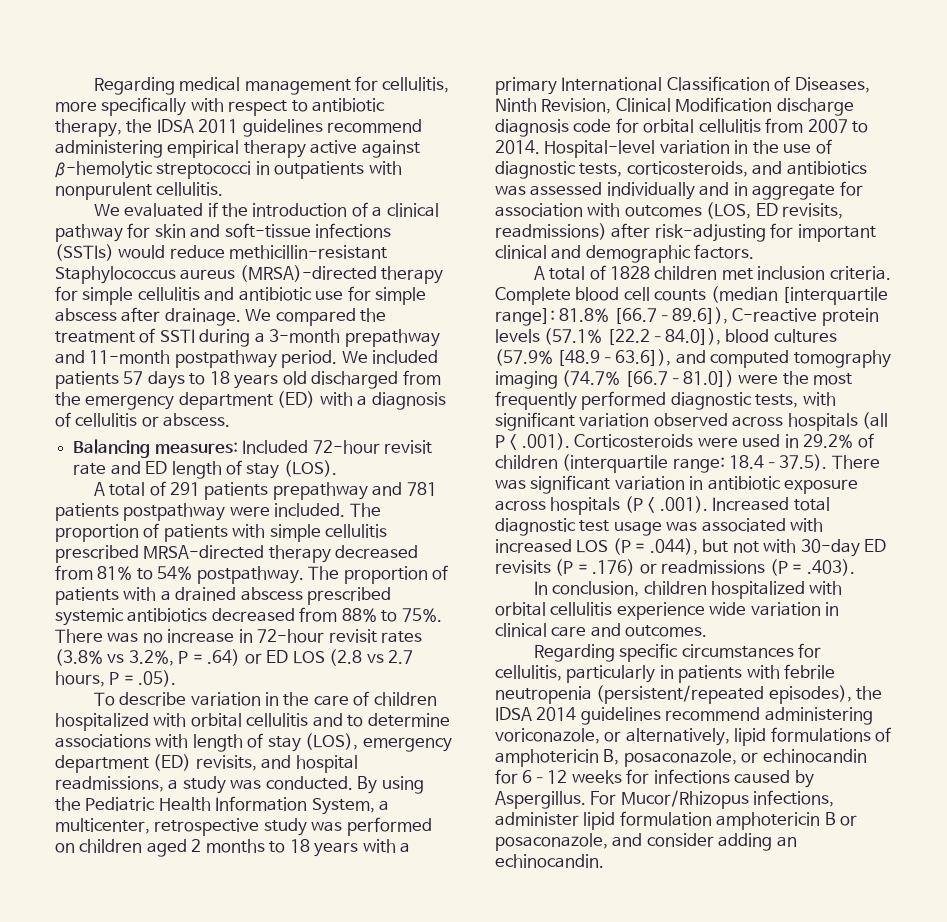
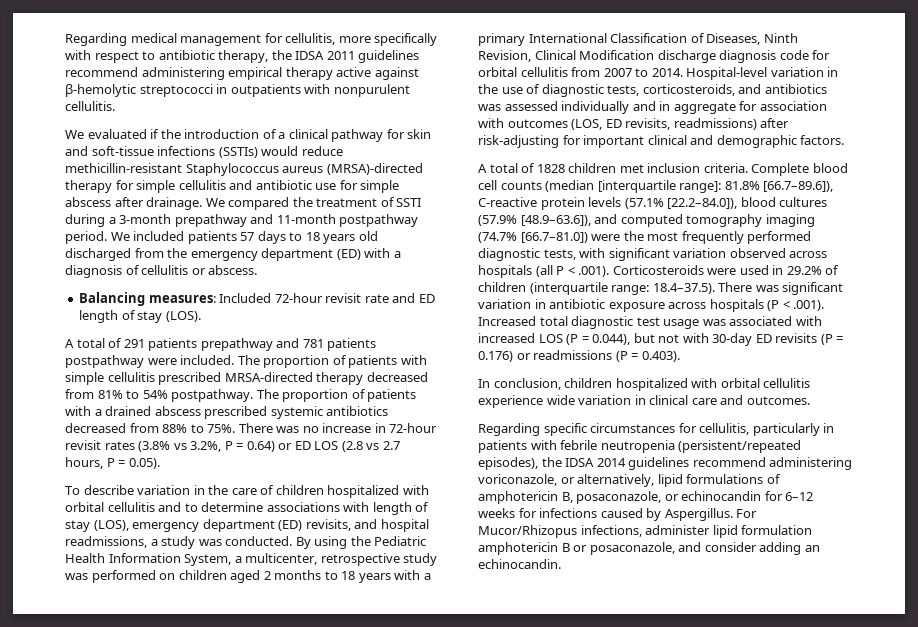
[207,649,241,666] .64) -> [246,441,275,452] 0.64)
[138,670,177,687] .05). -> [128,458,160,469] 0.05).
[649,538,698,555] .044), -> [592,334,631,345] 0.044),
[592,559,636,576] .176) -> [478,351,513,362] 0.176)
[806,559,855,576] .403). -> [641,351,680,362] 0.403).

